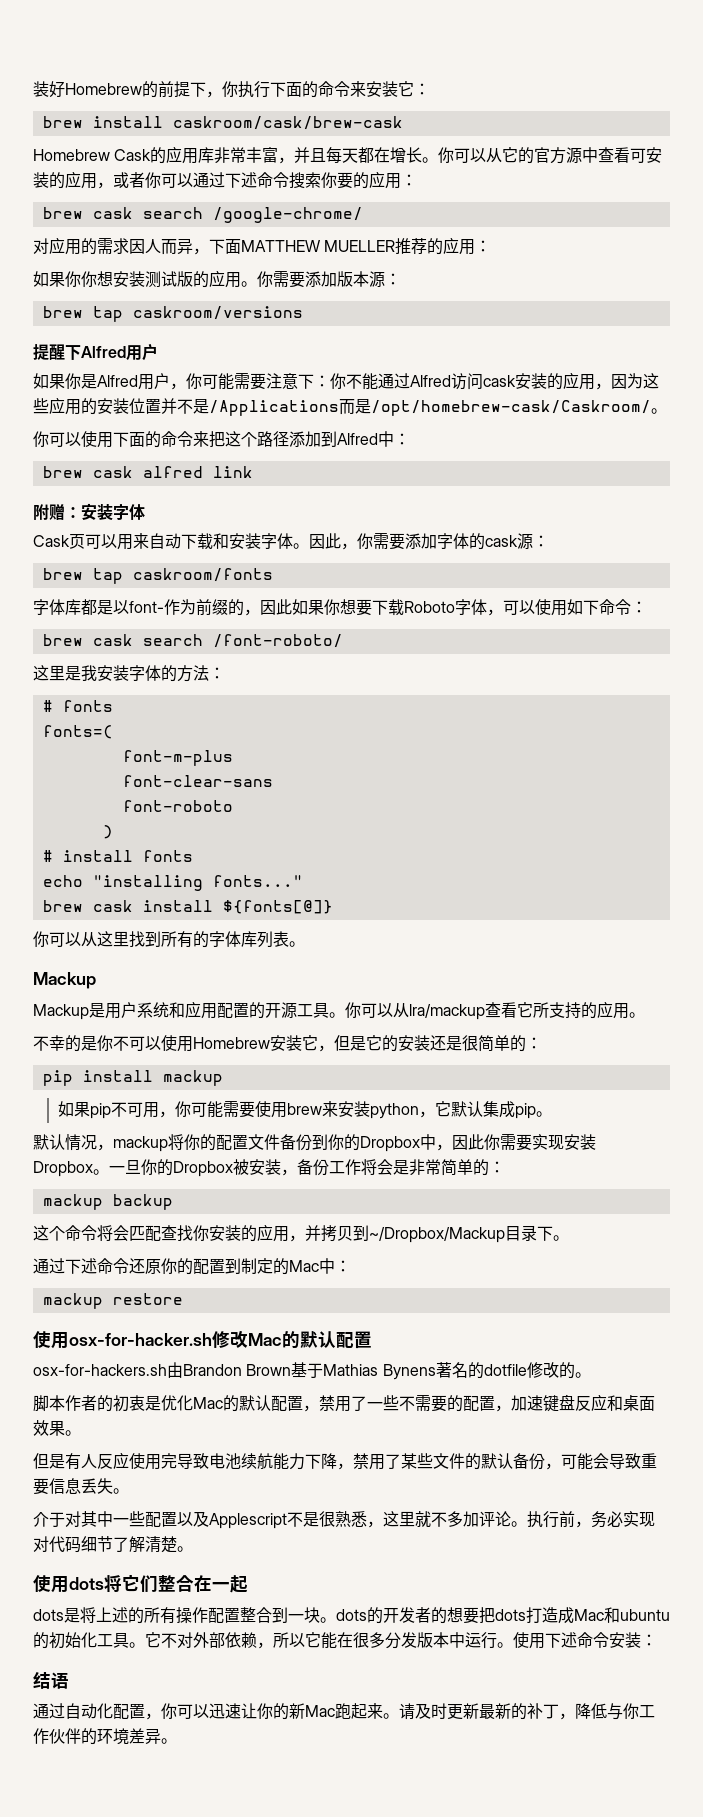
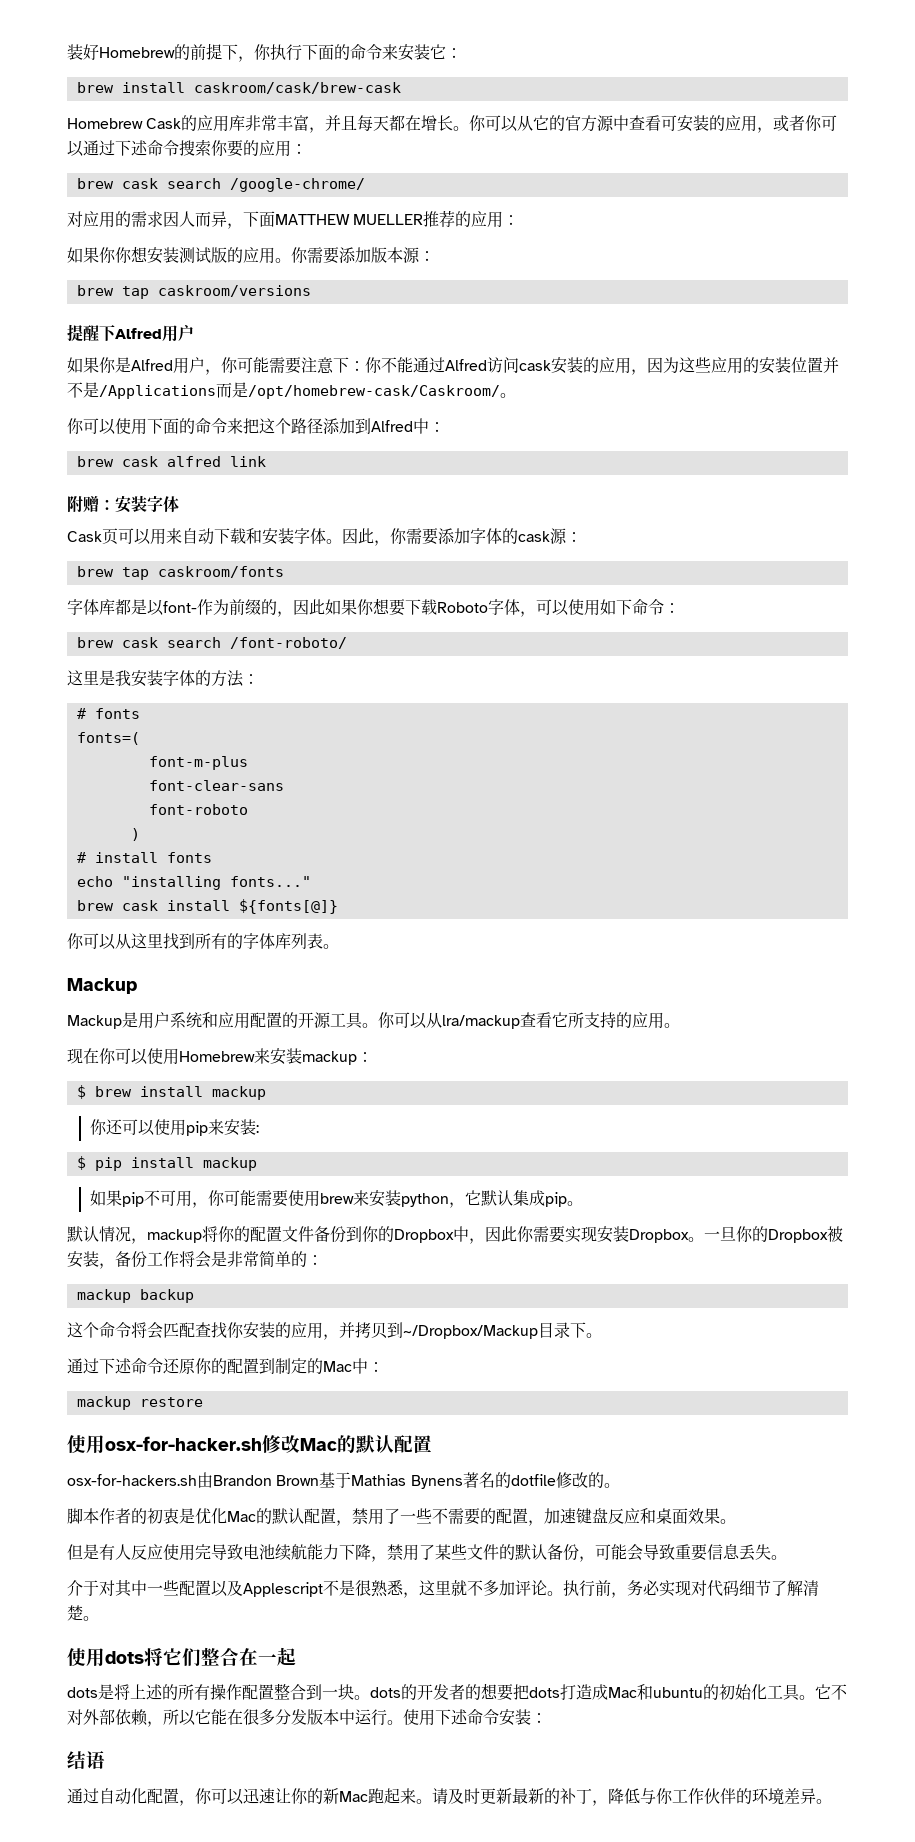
[33,1035,542,1052] 不幸的是你不可以使用Homebrew安装它，但是它的安装还是很简单的： // -> [67,1048,373,1065] [76,1085,266,1100] [89,1119,259,1136] [76,1156,86,1170] 现在你可以使用Homebrew来安装mackup： // $ brew install mackup // 你还可以使用pip来安装: // $

